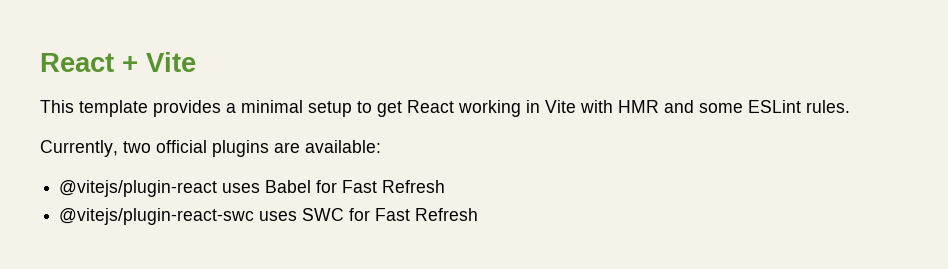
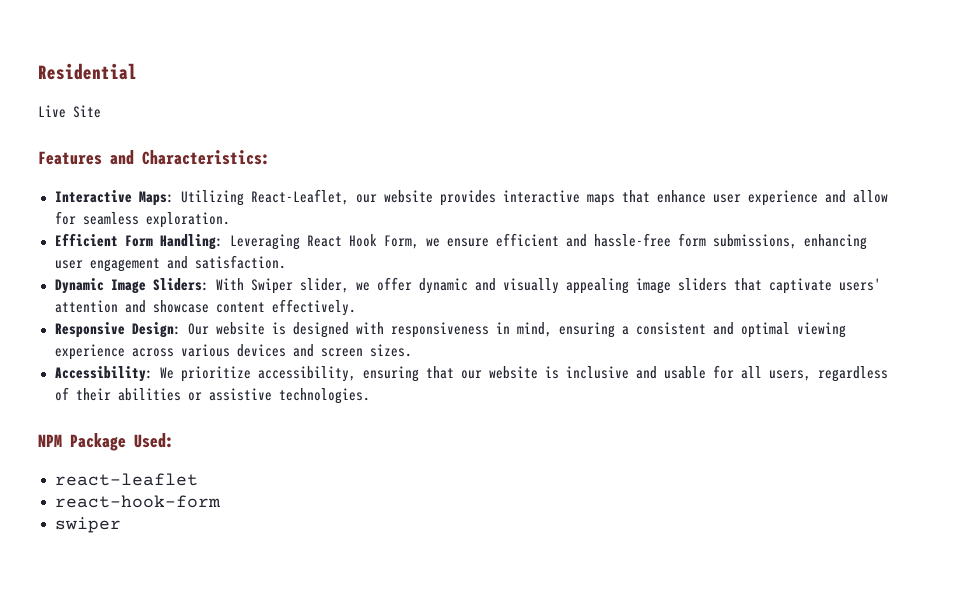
[40,52,196,72] [40,100,850,117] [40,140,381,157] [59,180,446,197] [59,208,479,225] React + Vite // This template provides a minimal setup to get React working in Vite with HMR and some ESLint rules. // Currently, two official plugins are available: // @vitejs/plugin-react uses Babel for Fast Refresh // @vitejs/plugin-react-swc uses SWC for Fast Refresh -> [38,63,137,80] [38,105,101,118] [38,150,270,165] [54,189,888,206] [54,211,230,228] [54,233,867,250] [54,255,286,272] [54,277,881,294] [54,299,356,316] [54,322,846,338] [54,344,412,360] [54,365,888,382] [54,387,370,404] [38,433,174,451] [54,473,198,486] [54,495,221,508] [54,517,121,533] Residential // Live Site // Features and Characteristics: // Interactive Maps: Utilizing React-Leaflet, our website provides interactive maps that enhance user experience and allow for seamless exploration. // Efficient Form Handling: Leveraging React Hook Form, we ensure efficient and hassle-free form submissions, enhancing user engagement and satisfaction. // Dynamic Image Sliders: With Swiper slider, we offer dynamic and visually appealing image sliders that captivate users' attention and showcase content effectively. // Responsive Design: Our website is designed with responsiveness in mind, ensuring a consistent and optimal viewing experience across various devices and screen sizes. // Accessibility: We prioritize accessibility, ensuring that our website is inclusive and usable for all users, regardless of their abilities or assistive technologies. // NPM Package Used: // react-leaflet // react-hook-form // swiper

